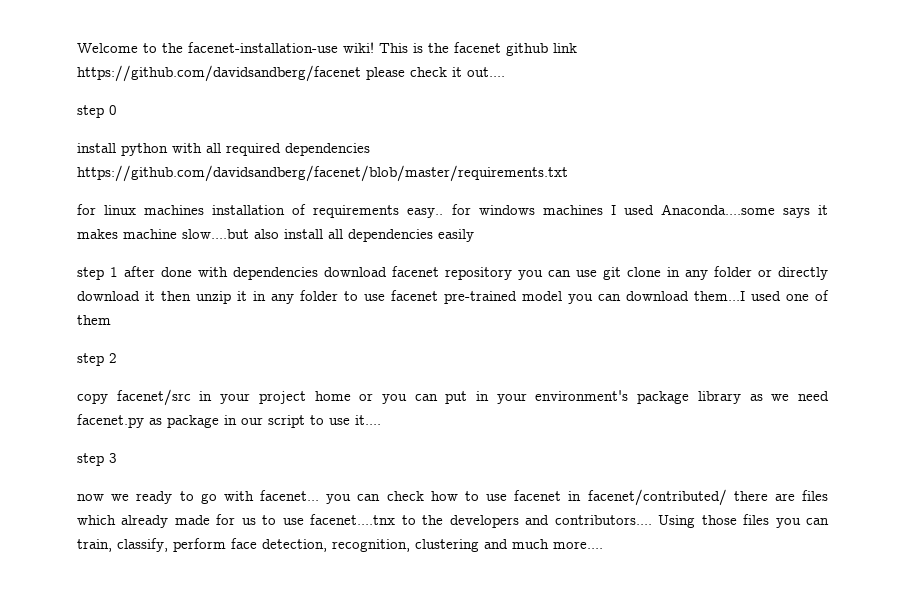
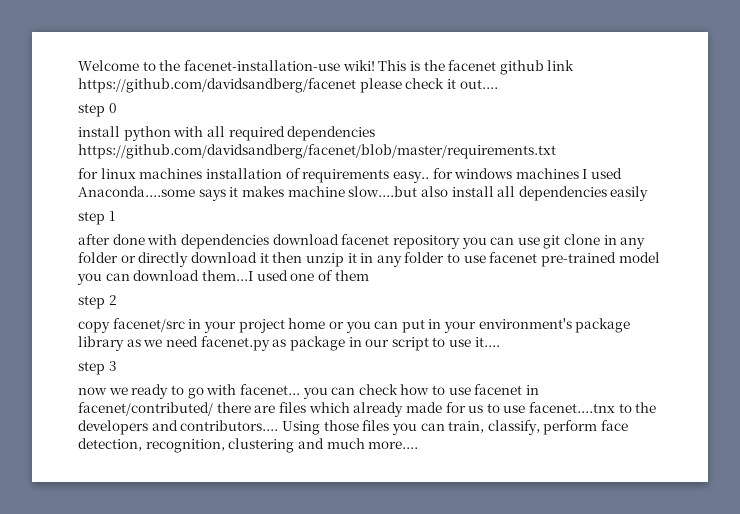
(118, 272) none -> (115, 216) //

